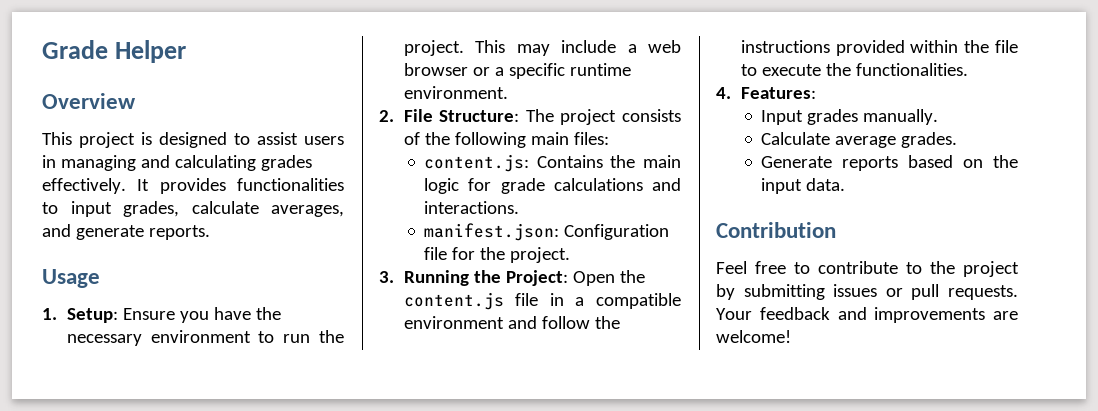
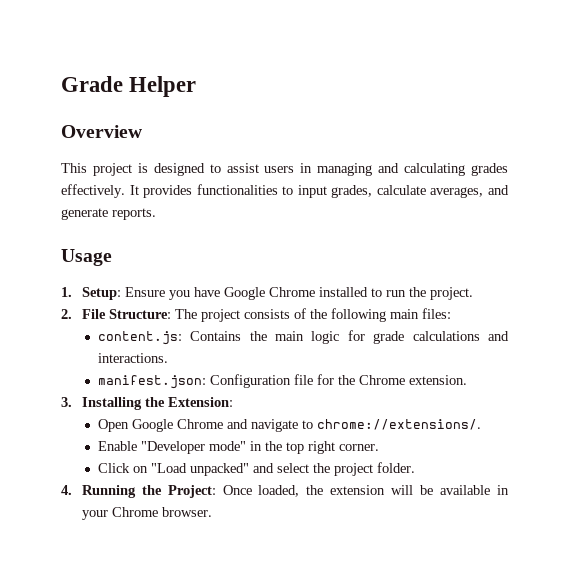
[255,307,281,320] [66,330,251,346] the necessary environment -> [223,287,368,300] Google Chrome installed
[475,40,681,56] [403,63,631,79] [403,86,508,99] This may include a web browser or a specific runtime environment. -> (473, 293) none
[510,247,571,263] [379,270,645,286] [403,292,681,310] [403,316,620,329] [740,40,1018,56] [740,63,968,76] [716,87,816,99] [761,109,939,125] [761,132,958,148] [761,155,1018,171] [761,178,846,194] [716,222,836,238] [716,261,1019,277] [716,284,1018,300] [716,307,1018,323] [716,330,791,343] project. // 3. Running the Project: Open the content.js file in a compatible environment and follow the instructions provided within the file to execute the functionalities. // 4. Features: // Input grades manually. // Calculate average grades. // Generate reports based on the input data. // Contribution // Feel free to contribute to the project by submitting issues or pull requests. Your feedback and improvements are welcome! -> [358,375,467,385] [61,397,233,410] [97,419,481,432] [97,441,379,454] [97,462,415,476] [61,485,509,498] [81,507,212,520] Chrome extension. // 3. Installing the Extension: // Open Google Chrome and navigate to chrome://extensions/. // Enable "Developer mode" in the top right corner. // Click on "Load unpacked" and select the project folder. // 4. Running the Project: Once loaded, the extension will be available in your Chrome browser.

